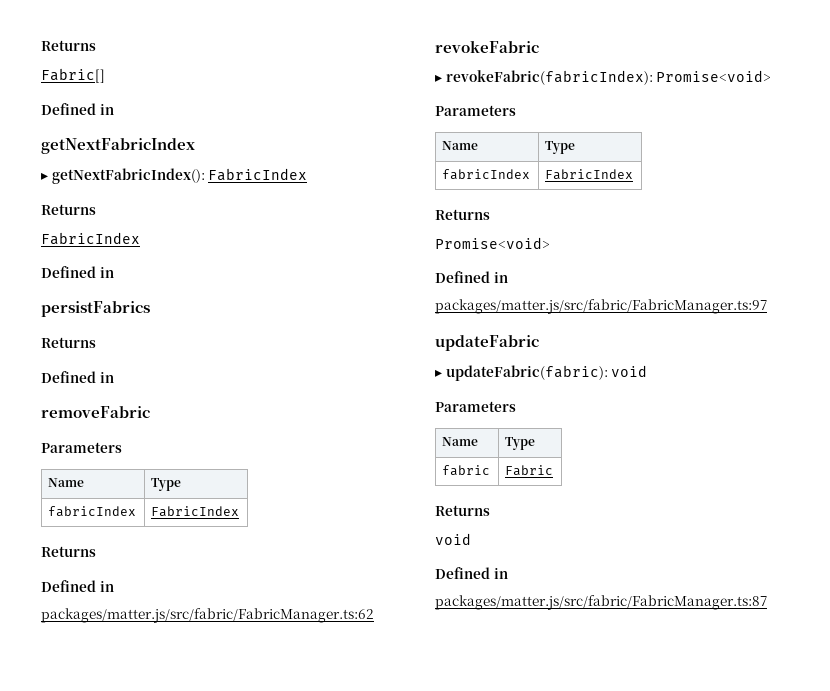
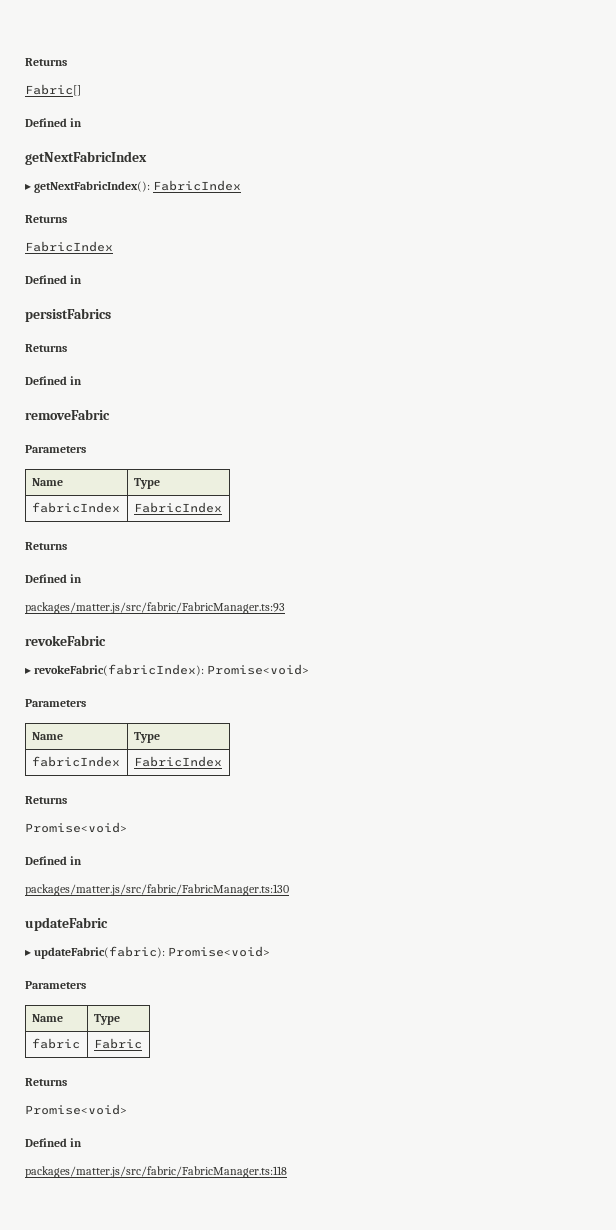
[41,608,374,623] packages/matter.js/src/fabric/FabricManager.ts:62 -> [25,602,285,614] packages/matter.js/src/fabric/FabricManager.ts:93
[435,299,767,314] packages/matter.js/src/fabric/FabricManager.ts:97 -> [25,884,289,896] packages/matter.js/src/fabric/FabricManager.ts:130
[611,365,648,377] void -> [168,946,271,957] Promise<void>
[435,533,471,545] [435,567,508,579] [435,595,767,610] void // Defined in // packages/matter.js/src/fabric/FabricManager.ts:87 -> [25,1104,127,1115] [25,1138,83,1147] [25,1166,287,1178] Promise<void> // Defined in // packages/matter.js/src/fabric/FabricManager.ts:118

